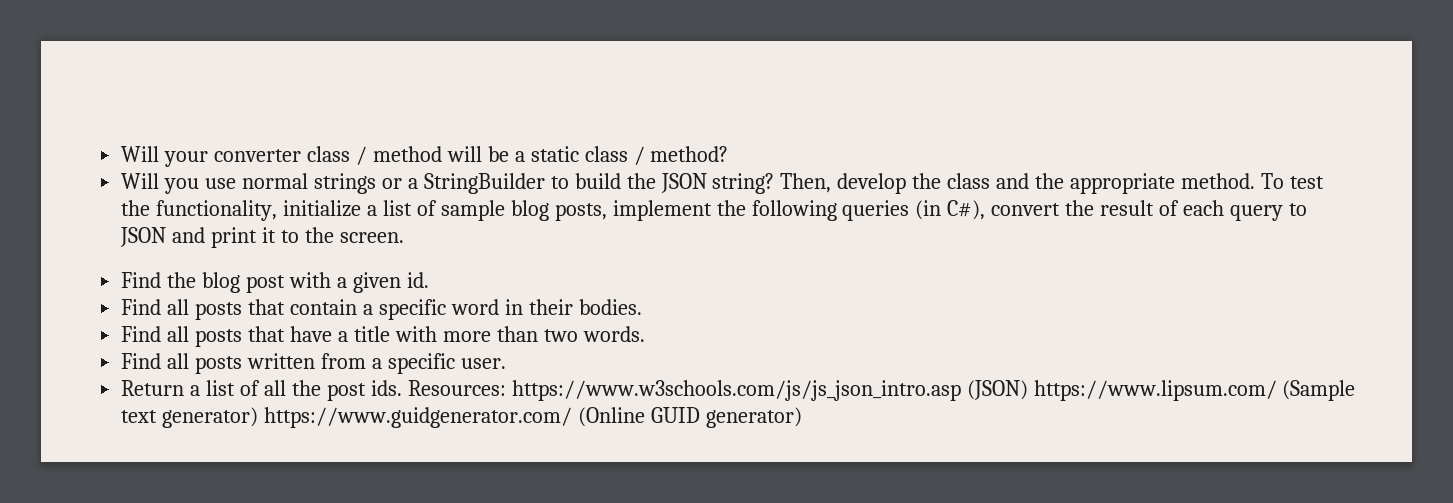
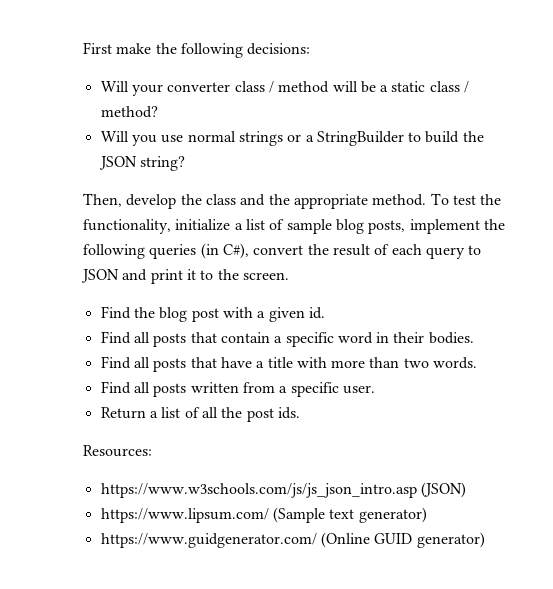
(121, 154) none -> [83,42,311,58] First make the following decisions: //
(775, 183) none -> (185, 163) //
(402, 388) none -> (300, 413) //
(506, 388) none -> (152, 451) //
(1028, 390) none -> (466, 490) //
(259, 417) none -> (427, 515) //

